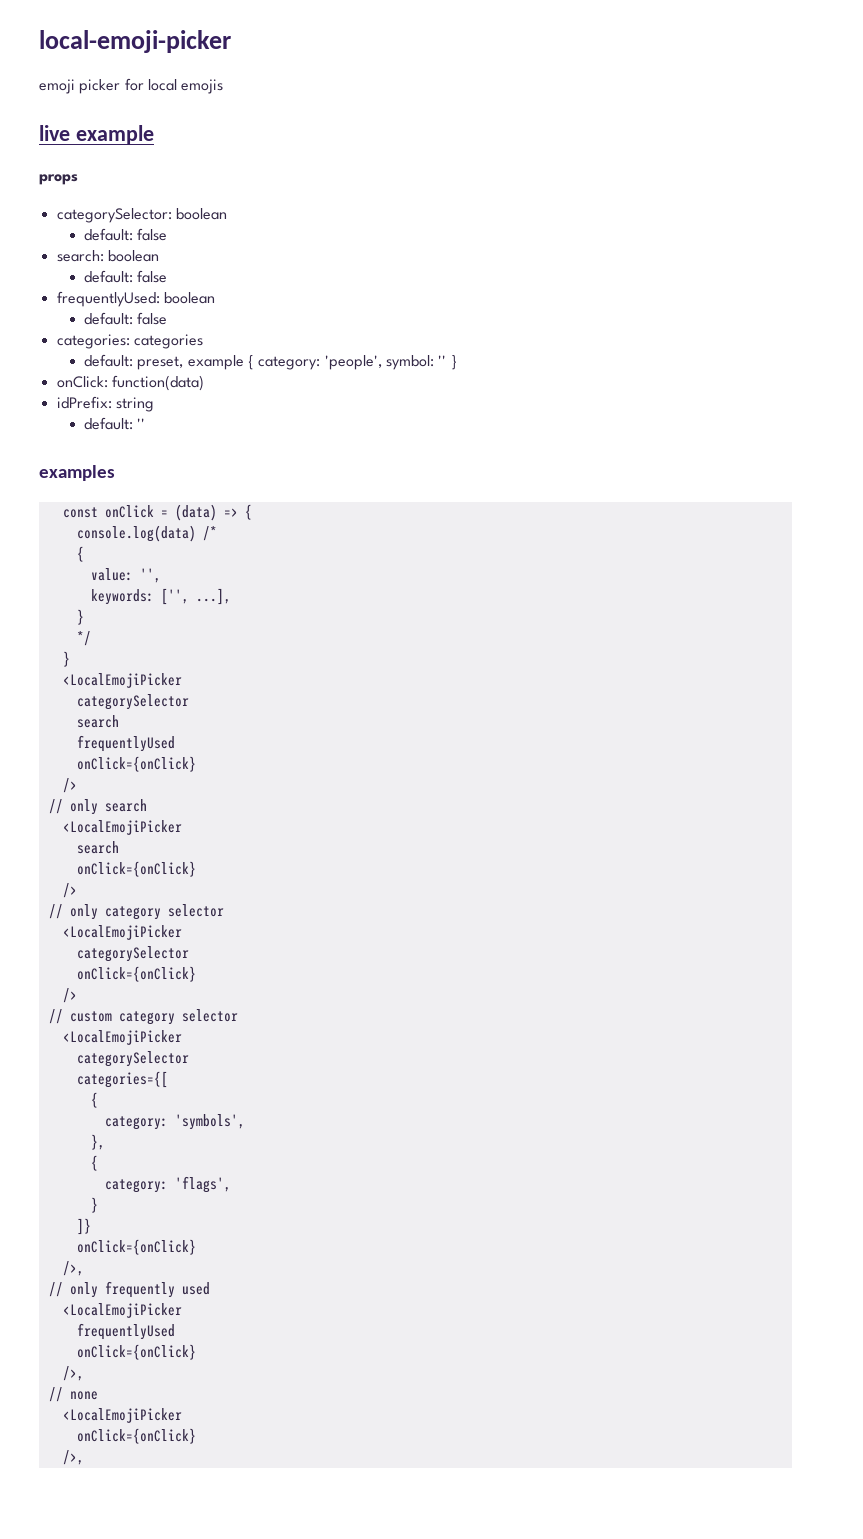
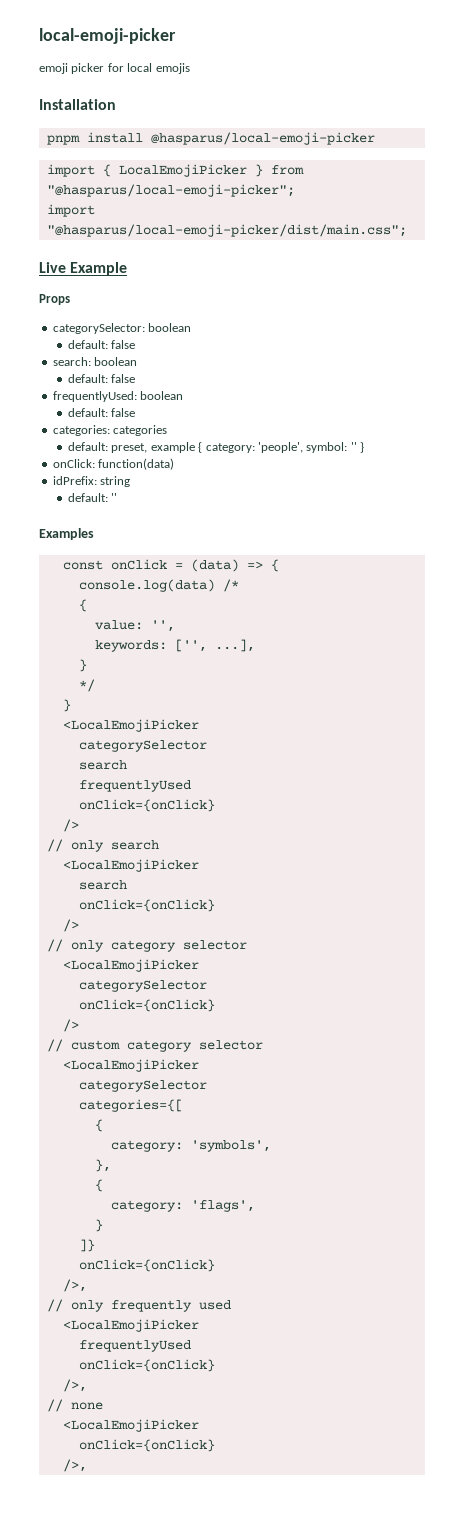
[39,125,154,144] [39,174,78,185] live example // props -> [39,99,116,110] [46,132,375,145] [46,164,304,177] [46,184,295,197] [46,204,95,217] [46,224,407,237] [39,262,128,276] [39,294,70,305] Installation // pnpm install @hasparus/local-emoji-picker // import { LocalEmojiPicker } from "@hasparus/local-emoji-picker"; // import "@hasparus/local-emoji-picker/dist/main.css"; // Live Example // Props
[39,465,115,481] examples -> [39,528,94,540] Examples

